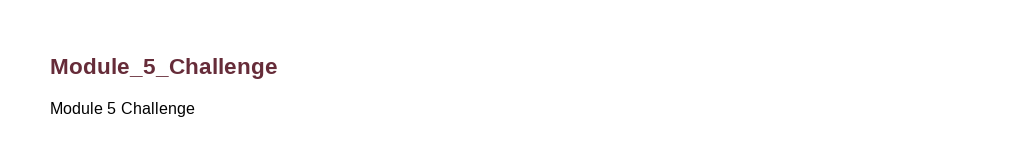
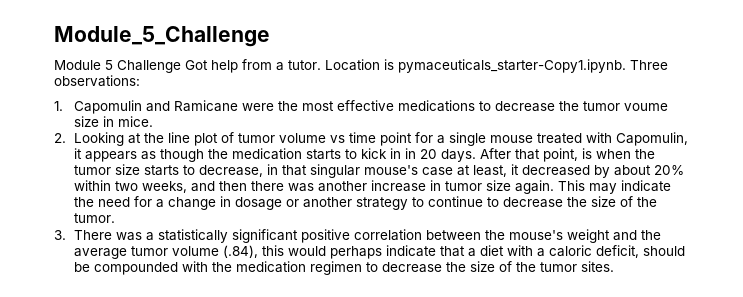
(195, 109) none -> [185,59,668,73] [54,75,140,87] [54,100,668,114] [73,116,153,127] [54,132,688,146] [73,148,655,162] [73,164,684,178] [73,180,671,194] [73,196,657,210] [73,213,115,223] [54,229,661,243] [73,245,685,259] [73,261,614,275] Got help from a tutor. Location is pymaceuticals_starter-Copy1.ipynb. Three observations: // 1. Capomulin and Ramicane were the most effective medications to decrease the tumor voume size in mice. // 2. Looking at the line plot of tumor volume vs time point for a single mouse treated with Capomulin, it appears as though the medication starts to kick in in 20 days. After that point, is when the tumor size starts to decrease, in that singular mouse's case at least, it decreased by about 20% within two weeks, and then there was another increase in tumor size again. This may indicate the need for a change in dosage or another strategy to continue to decrease the size of the tumor. // 3. There was a statistically significant positive correlation between the mouse's weight and the average tumor volume (.84), this would perhaps indicate that a diet with a caloric deficit, should be compounded with the medication regimen to decrease the size of the tumor sites.

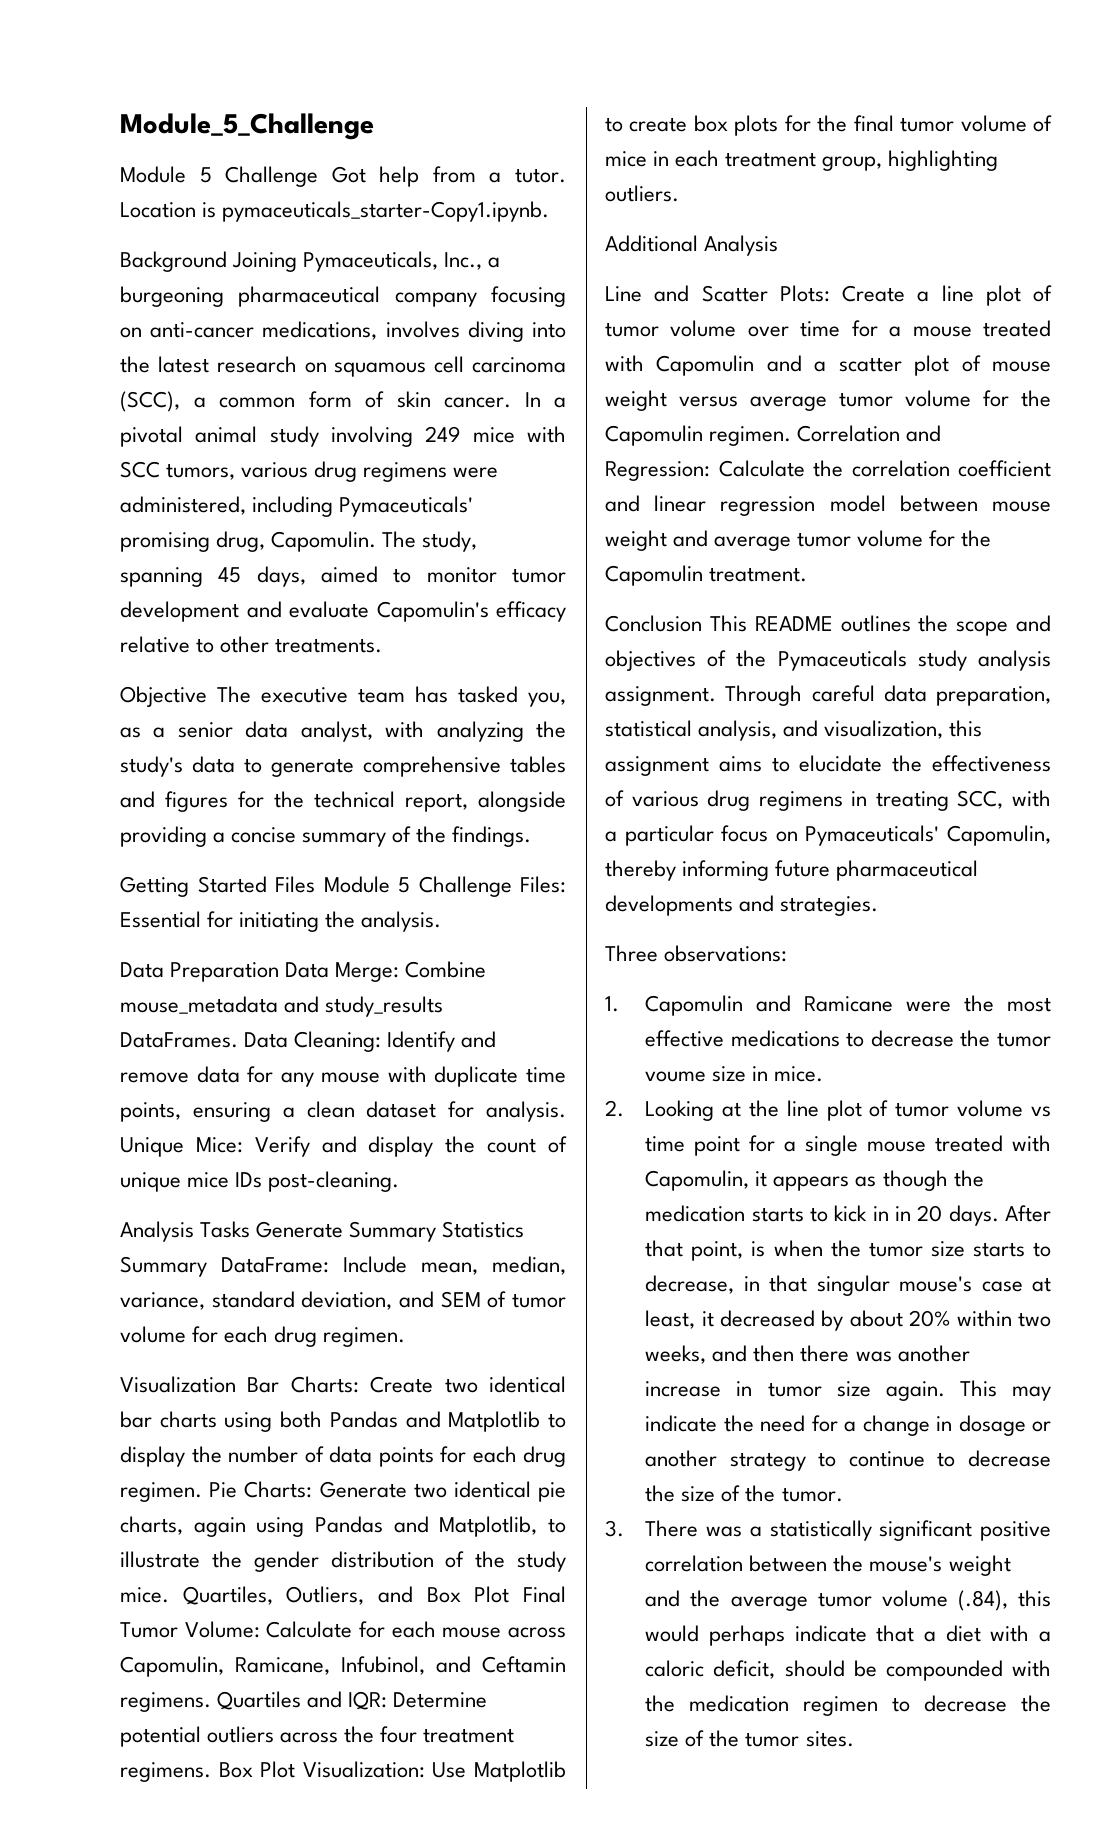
(626, 66) none -> [120,251,501,272] [120,286,566,307] [120,321,566,342] [120,356,566,377] [120,391,566,412] [120,426,566,447] [120,461,499,482] [120,496,474,517] [120,531,478,552] [120,566,566,587] [120,601,566,622] [120,636,383,653] [120,686,566,707] [120,721,566,742] [120,756,566,777] [120,791,566,812] [120,826,532,847] [120,876,566,897] [120,911,442,932] [120,961,487,982] [120,996,444,1017] [120,1031,497,1052] [120,1066,566,1087] [120,1101,566,1122] [120,1136,567,1157] [120,1171,400,1192] [120,1221,525,1242] [120,1256,566,1277] [120,1291,567,1310] [120,1326,406,1347] [120,1376,566,1393] [120,1411,566,1432] [120,1446,566,1467] [120,1481,566,1502] [120,1516,566,1537] [120,1551,566,1572] [120,1586,566,1605] [120,1621,566,1638] [120,1656,566,1677] [120,1691,488,1712] [120,1726,515,1747] [120,1761,566,1782] [605,115,1052,136] [605,150,999,171] [605,185,679,202] [605,235,779,256] [605,285,1052,306] [605,320,1051,337] [605,355,1051,376] [605,390,1051,411] [605,425,942,446] [605,460,1051,481] [605,495,1051,516] [605,530,992,551] [605,565,808,586] [605,615,1051,636] [605,650,1051,671] [605,685,1051,706] [605,720,983,741] [605,755,1051,776] [605,790,1051,811] [605,825,1051,846] [605,860,979,881] [605,895,879,916] // Background Joining Pymaceuticals, Inc., a burgeoning pharmaceutical company focusing on anti-cancer medications, involves diving into the latest research on squamous cell carcinoma (SCC), a common form of skin cancer. In a pivotal animal study involving 249 mice with SCC tumors, various drug regimens were administered, including Pymaceuticals' promising drug, Capomulin. The study, spanning 45 days, aimed to monitor tumor development and evaluate Capomulin's efficacy relative to other treatments. // Objective The executive team has tasked you, as a senior data analyst, with analyzing the study's data to generate comprehensive tables and figures for the technical report, alongside providing a concise summary of the findings. // Getting Started Files Module 5 Challenge Files: Essential for initiating the analysis. // Data Preparation Data Merge: Combine mouse_metadata and study_results DataFrames. Data Cleaning: Identify and remove data for any mouse with duplicate time points, ensuring a clean dataset for analysis. Unique Mice: Verify and display the count of unique mice IDs post-cleaning. // Analysis Tasks Generate Summary Statistics Summary DataFrame: Include mean, median, variance, standard deviation, and SEM of tumor volume for each drug regimen. // Visualization Bar Charts: Create two identical bar charts using both Pandas and Matplotlib to display the number of data points for each drug regimen. Pie Charts: Generate two identical pie charts, again using Pandas and Matplotlib, to illustrate the gender distribution of the study mice. Quartiles, Outliers, and Box Plot Final Tumor Volume: Calculate for each mouse across Capomulin, Ramicane, Infubinol, and Ceftamin regimens. Quartiles and IQR: Determine potential outliers across the four treatment regimens. Box Plot Visualization: Use Matplotlib to create box plots for the final tumor volume of mice in each treatment group, highlighting outliers. // Additional Analysis // Line and Scatter Plots: Create a line plot of tumor volume over time for a mouse treated with Capomulin and a scatter plot of mouse weight versus average tumor volume for the Capomulin regimen. Correlation and Regression: Calculate the correlation coefficient and linear regression model between mouse weight and average tumor volume for the Capomulin treatment. // Conclusion This README outlines the scope and objectives of the Pymaceuticals study analysis assignment. Through careful data preparation, statistical analysis, and visualization, this assignment aims to elucidate the effectiveness of various drug regimens in treating SCC, with a particular focus on Pymaceuticals' Capomulin, thereby informing future pharmaceutical developments and strategies. //

